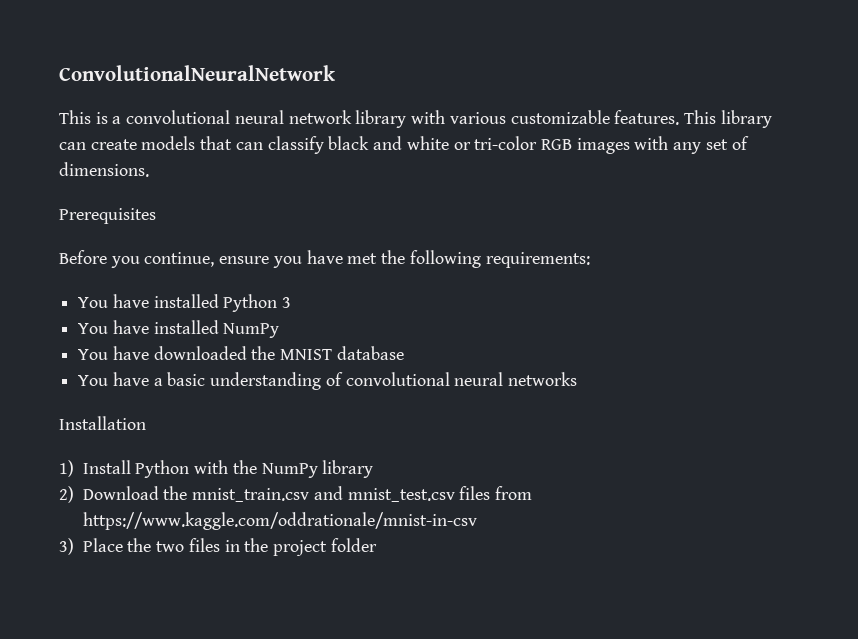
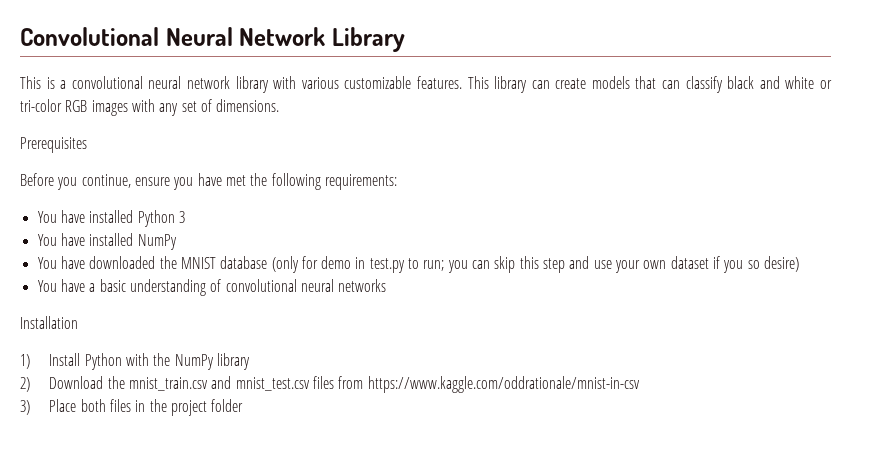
[59,65,336,81] ConvolutionalNeuralNetwork -> [20,27,405,52] Convolutional Neural Network Library
(404, 353) none -> [271,256,799,273] (only for demo in test.py to run; you can skip this step and use your own dataset if you so desire)
[127,538,185,552] the two -> [80,399,106,412] both

